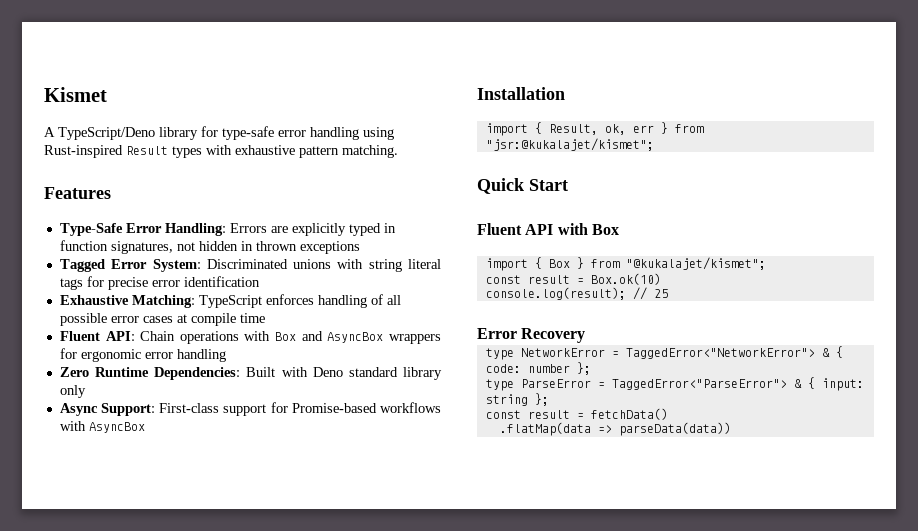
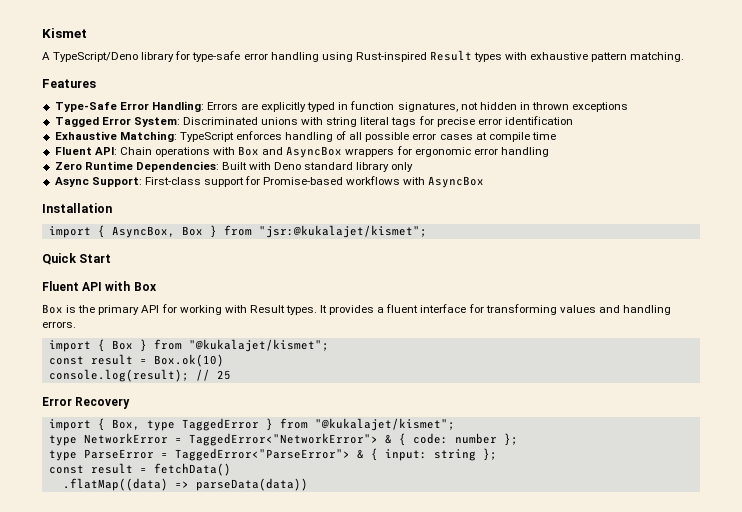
[548,124,654,135] Result, ok, err -> [111,226,203,238] AsyncBox, Box
(619, 229) none -> [42,304,671,315] [42,321,76,328] // Box is the primary API for working with Result types. It provides a fluent interface for transforming values and handling errors.
(586, 335) none -> [48,418,455,431] // import { Box, type TaggedError } from "@kukalajet/kismet";
[499,422,591,436] .flatMap(data -> [62,478,168,491] .flatMap((data)

